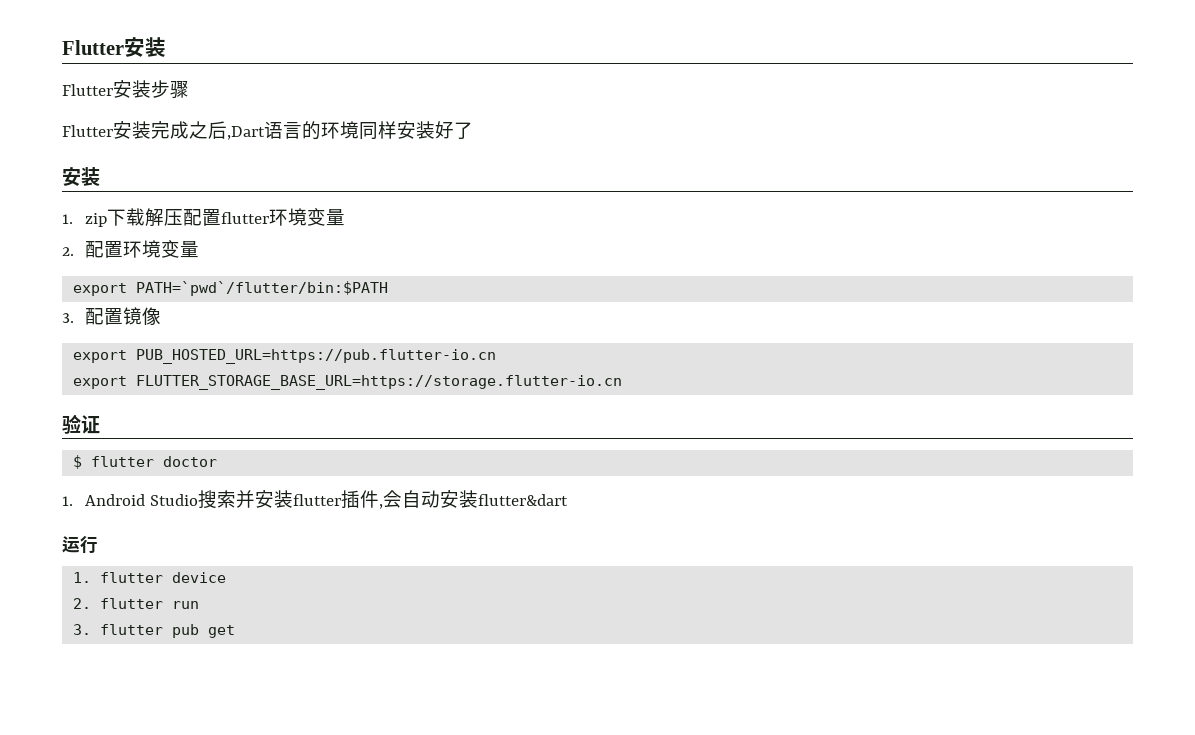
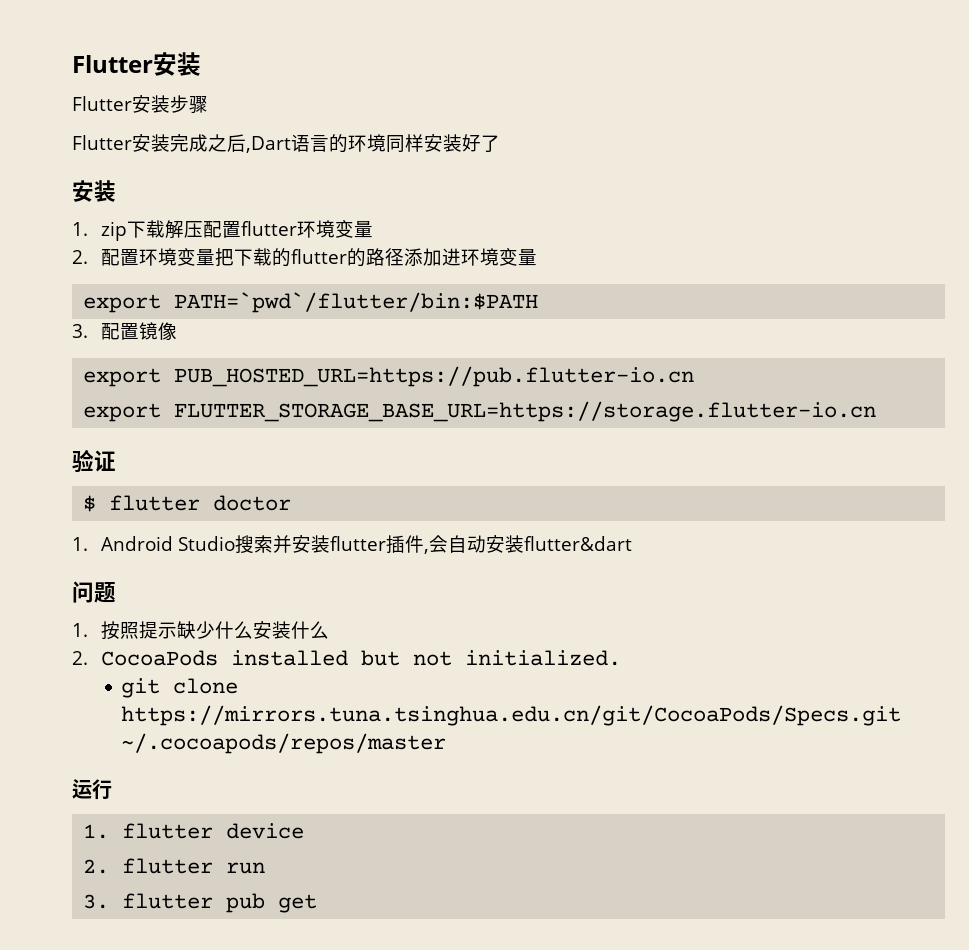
(199, 249) none -> [214,248,537,267] 把下载的flutter的路径添加进环境变量
(568, 500) none -> [72,581,116,603] [72,621,329,640] [72,650,621,666] [121,678,239,698] [121,705,902,726] [121,733,447,754] // 问题 // 1.按照提示缺少什么安装什么 // 2. CocoaPods installed but not initialized. // git clone https://mirrors.tuna.tsinghua.edu.cn/git/CocoaPods/Specs.git ~/.cocoapods/repos/master

